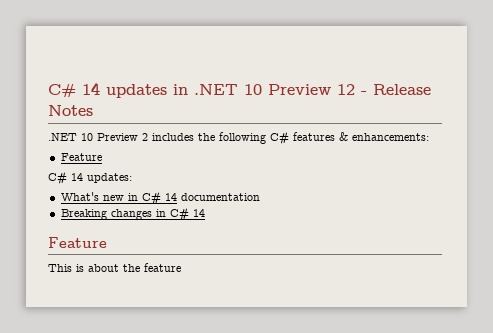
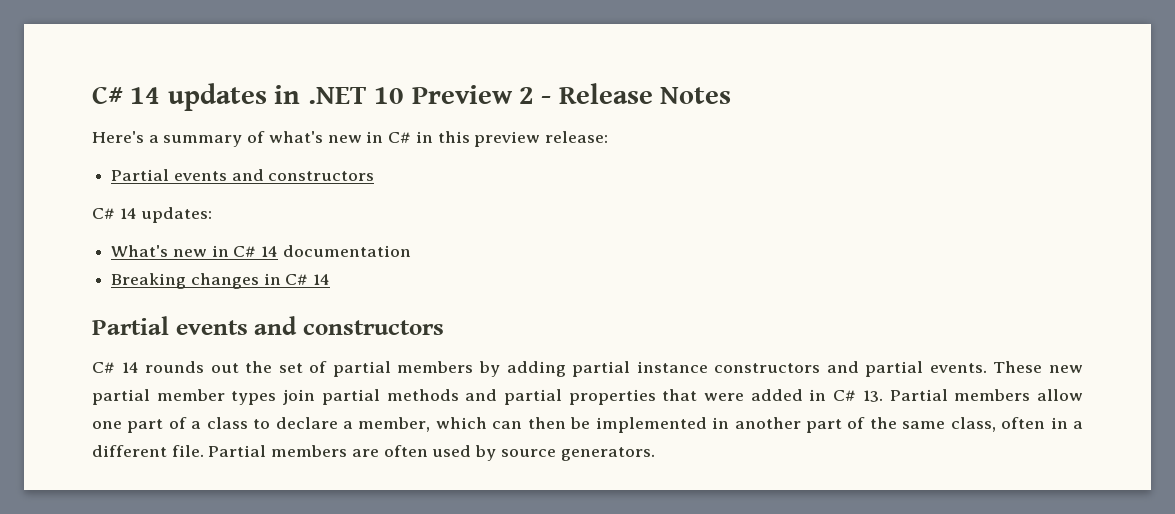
[337,84,355,95] 12 -> [518,87,534,104] 2
[48,131,429,145] [60,153,102,161] .NET 10 Preview 2 includes the following C# features & enhancements: // Feature -> [92,131,608,147] [111,169,375,181] Here's a summary of what's new in C# in this preview release: // Partial events and constructors
[48,237,107,248] [48,263,181,272] Feature // This is about the feature -> [92,316,444,335] [92,361,1083,377] [92,389,1084,405] [92,417,1083,433] [92,445,655,461] Partial events and constructors // C# 14 rounds out the set of partial members by adding partial instance constructors and partial events. These new partial member types join partial methods and partial properties that were added in C# 13. Partial members allow one part of a class to declare a member, which can then be implemented in another part of the same class, often in a different file. Partial members are often used by source generators.

